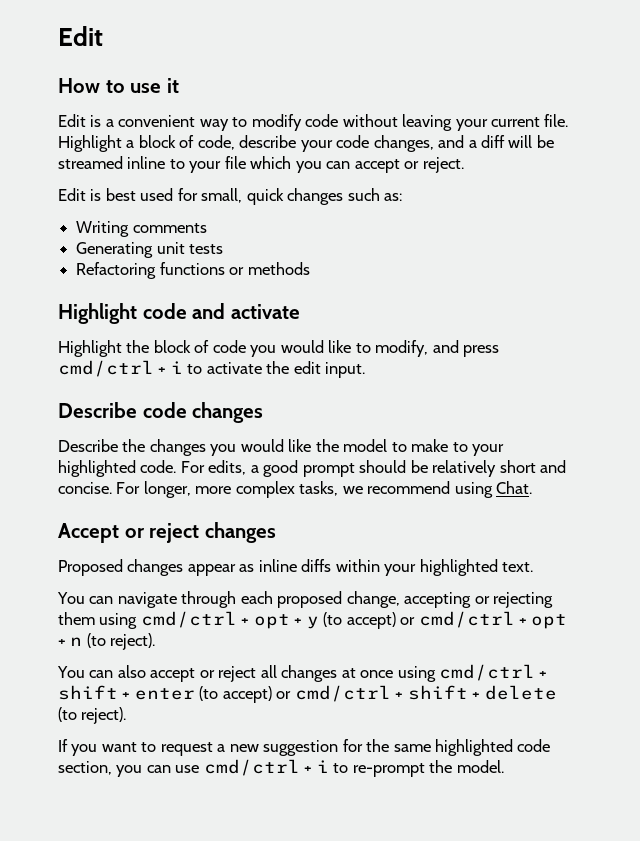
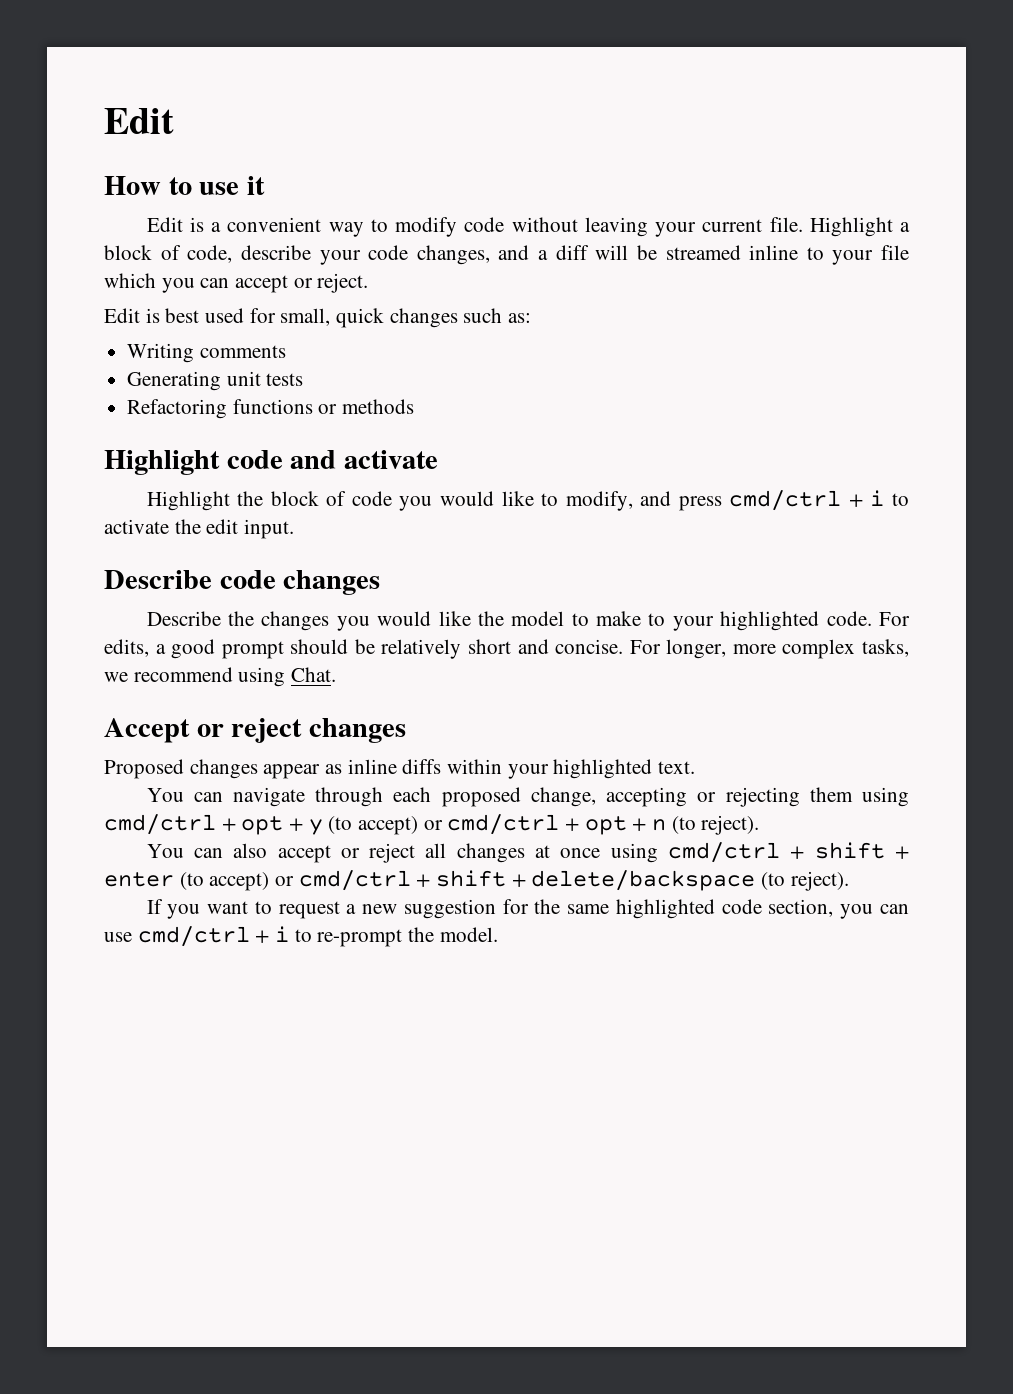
[484,685,557,700] delete -> [531,870,756,891] delete/backspace

